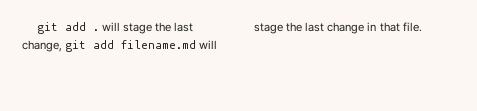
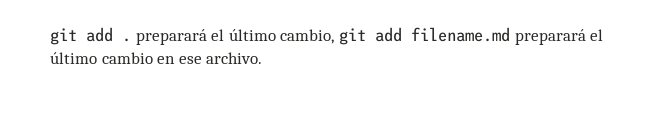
[102,22,194,34] [22,40,218,52] [254,22,422,34] will stage the last change, git add filename.md will stage the last change in that file. -> [135,27,604,45] [50,52,263,64] preparará el último cambio, git add filename.md preparará el último cambio en ese archivo.

